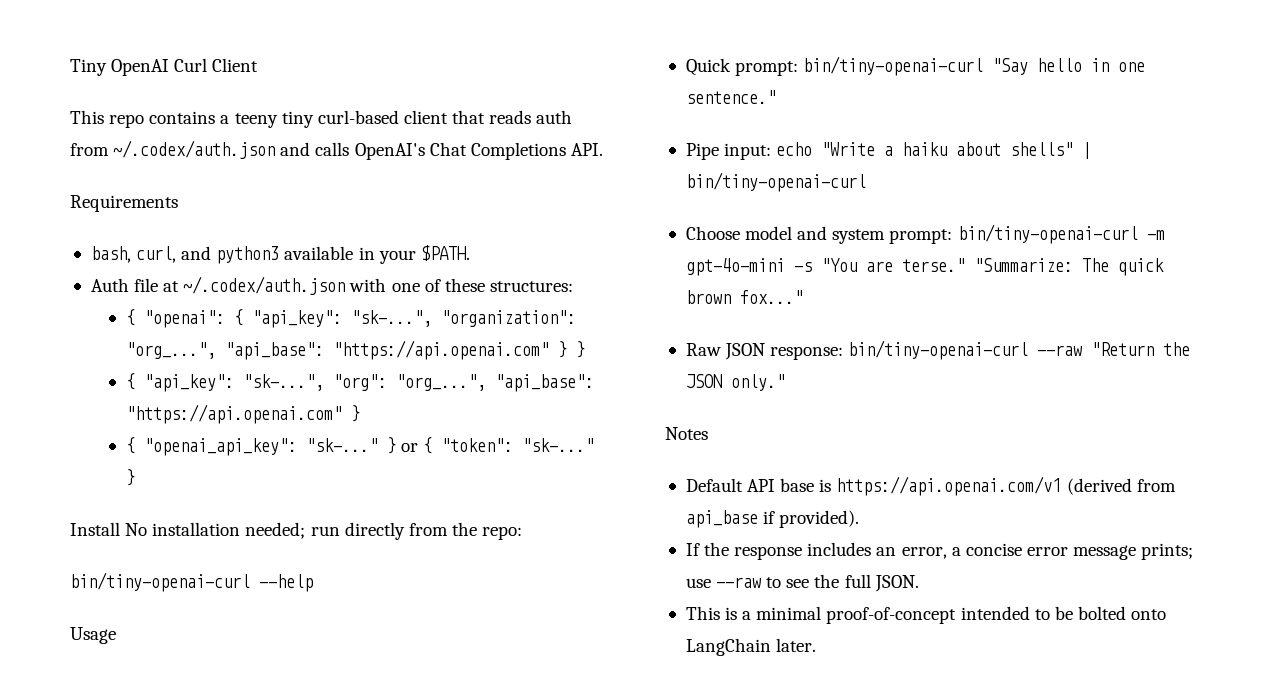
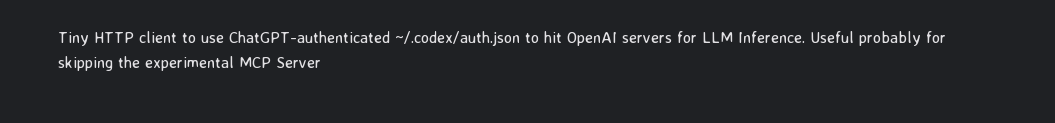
[111,58,259,76] [70,110,573,128] [70,140,603,160] [70,195,178,212] [90,245,470,264] [90,276,573,295] [125,309,576,328] [125,340,585,360] [125,373,594,392] [125,404,360,424] [125,437,594,456] [125,469,135,486] [70,522,523,540] [70,572,313,592] [70,627,116,644] [685,56,1146,76] [685,90,776,104] [685,142,1092,160] [685,172,866,192] [685,224,1165,244] [685,258,1164,276] [685,290,803,304] [685,340,1191,360] [685,374,785,391] [665,427,708,440] [685,476,1176,496] [685,510,860,528] [685,542,1194,560] [685,574,919,592] [685,606,1167,624] [685,638,817,656] OpenAI Curl Client // This repo contains a teeny tiny curl-based client that reads auth from ~/.codex/auth.json and calls OpenAI's Chat Completions API. // Requirements // bash, curl, and python3 available in your $PATH. // Auth file at ~/.codex/auth.json with one of these structures: // { "openai": { "api_key": "sk-...", "organization": "org_...", "api_base": "https://api.openai.com" } } // { "api_key": "sk-...", "org": "org_...", "api_base": "https://api.openai.com" } // { "openai_api_key": "sk-..." } or { "token": "sk-..." } // Install No installation needed; run directly from the repo: // bin/tiny-openai-curl --help // Usage // Quick prompt: bin/tiny-openai-curl "Say hello in one sentence." // Pipe input: echo "Write a haiku about shells" | bin/tiny-openai-curl // Choose model and system prompt: bin/tiny-openai-curl -m gpt-4o-mini -s "You are terse." "Summarize: The quick brown fox..." // Raw JSON response: bin/tiny-openai-curl --raw "Return the JSON only." // Notes // Default API base is https://api.openai.com/v1 (derived from api_base if provided). // If the response includes an error, a concise error message prints; use --raw to see the full JSON. // This is a minimal proof-of-concept intended to be bolted onto LangChain later. -> [94,31,946,46] [58,56,321,71] HTTP client to use ChatGPT-authenticated ~/.codex/auth.json to hit OpenAI servers for LLM Inference. Useful probably for skipping the experimental MCP Server

